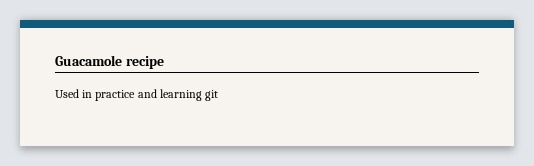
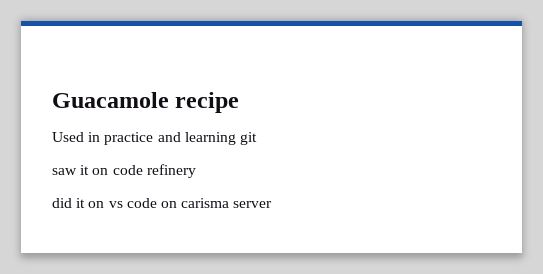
(219, 95) none -> [52,164,196,178] [52,198,273,208] // saw it on code refinery // did it on vs code on carisma server

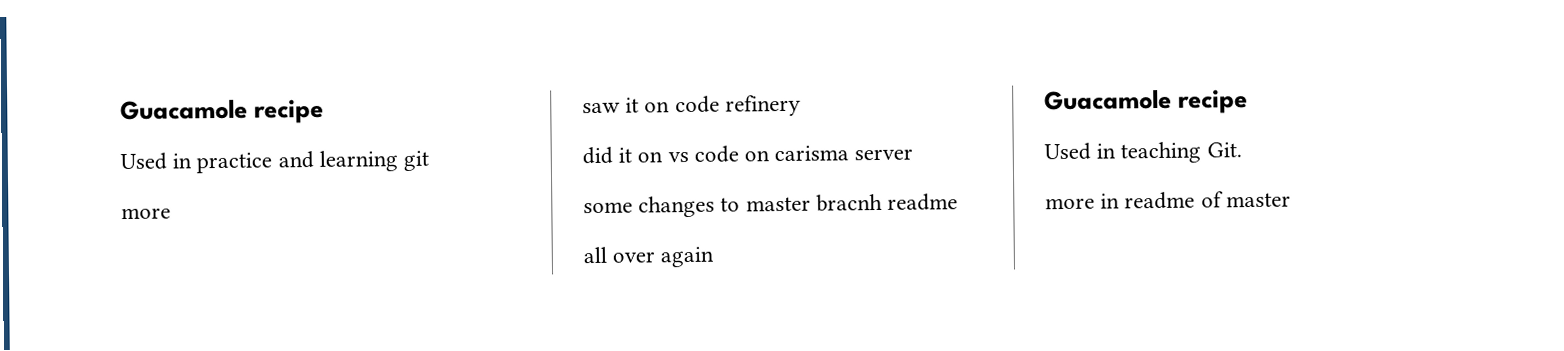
(257, 138) none -> [121,207,171,220] // more
(273, 204) none -> [583,193,959,218] [583,246,715,268] [1044,89,1249,114] [1044,141,1242,164] [1045,191,1291,210] // some changes to master bracnh readme // all over again // Guacamole recipe // Used in teaching Git. // more in readme of master

